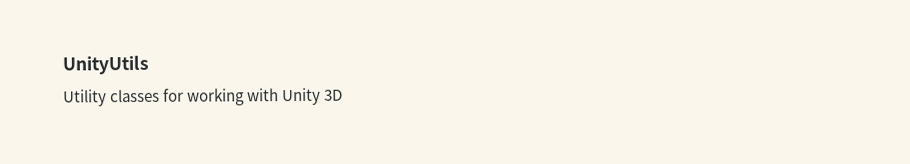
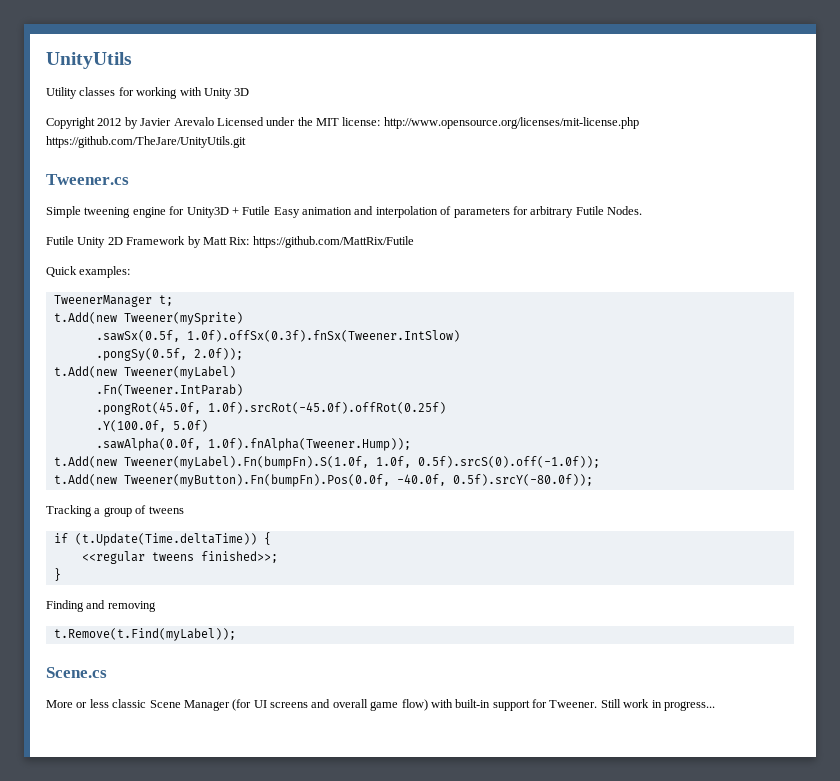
(344, 95) none -> [46,117,639,129] [46,136,246,148] [46,174,129,185] [46,206,642,218] [46,236,414,248] [46,266,131,278] [53,295,173,307] [53,312,243,325] [95,330,460,342] [95,348,243,361] [53,366,236,379] [95,384,243,396] [95,402,446,415] [95,420,208,432] [95,438,411,451] [53,456,600,469] [53,474,593,487] [46,505,184,517] [53,532,271,546] [81,551,278,564] [53,568,61,581] [46,600,156,612] [53,628,236,641] [46,667,107,678] [46,699,715,711] // Copyright 2012 by Javier Arevalo Licensed under the MIT license: http://www.opensource.org/licenses/mit-license.php https://github.com/TheJare/UnityUtils.git // Tweener.cs // Simple tweening engine for Unity3D + Futile Easy animation and interpolation of parameters for arbitrary Futile Nodes. // Futile Unity 2D Framework by Matt Rix: https://github.com/MattRix/Futile // Quick examples: // TweenerManager t; // t.Add(new Tweener(mySprite) // .sawSx(0.5f, 1.0f).offSx(0.3f).fnSx(Tweener.IntSlow) // .pongSy(0.5f, 2.0f)); // t.Add(new Tweener(myLabel) // .Fn(Tweener.IntParab) // .pongRot(45.0f, 1.0f).srcRot(-45.0f).offRot(0.25f) // .Y(100.0f, 5.0f) // .sawAlpha(0.0f, 1.0f).fnAlpha(Tweener.Hump)); // t.Add(new Tweener(myLabel).Fn(bumpFn).S(1.0f, 1.0f, 0.5f).srcS(0).off(-1.0f)); // t.Add(new Tweener(myButton).Fn(bumpFn).Pos(0.0f, -40.0f, 0.5f).srcY(-80.0f)); // Tracking a group of tweens // if (t.Update(Time.deltaTime)) { // <<regular tweens finished>>; // } // Finding and removing // t.Remove(t.Find(myLabel)); // Scene.cs // More or less classic Scene Manager (for UI screens and overall game flow) with built-in support for Tweener. Still work in progress...

